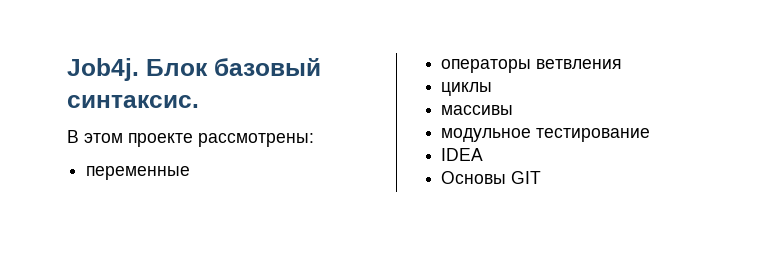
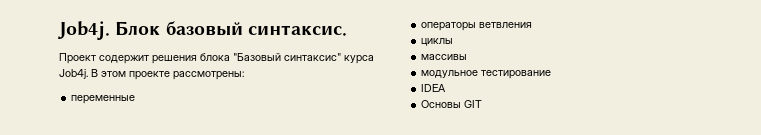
(199, 101) none -> [59,53,374,64] [59,69,88,79] Проект содержит решения блока "Базовый синтаксис" курса Job4j.

